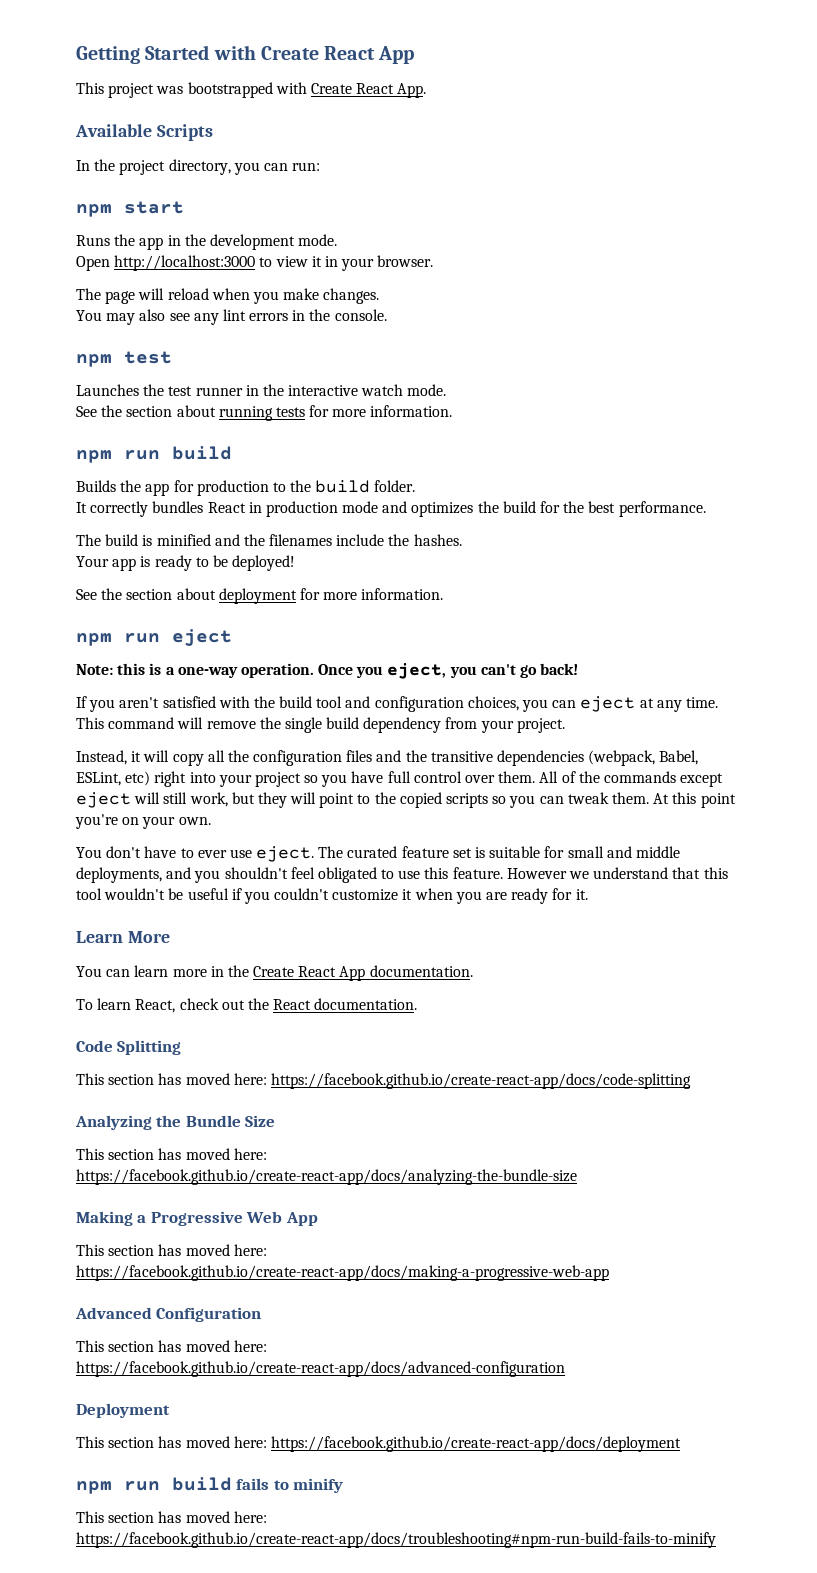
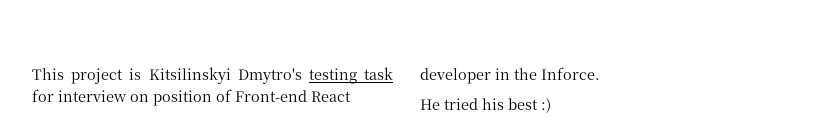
[76,45,415,64] [76,82,427,98] [75,124,213,141] [76,159,321,175] [76,201,184,217] [76,234,338,250] [76,255,434,271] [76,288,380,304] [76,309,387,325] [76,351,172,367] [76,384,447,396] [76,405,453,421] [76,446,232,463] [76,480,416,496] [76,501,706,517] [76,534,462,546] [76,555,296,571] [76,588,444,604] [76,629,232,646] [76,663,579,679] [76,696,718,712] [76,717,565,733] [76,750,699,766] [76,771,724,787] [76,792,736,808] [75,814,211,829] [76,846,680,862] [76,867,728,883] [76,888,588,904] [76,931,170,943] [76,965,473,981] [76,998,418,1013] [76,1040,182,1055] [76,1073,691,1089] [75,1115,276,1130] [76,1148,267,1160] [76,1169,577,1185] [76,1211,318,1226] [76,1244,267,1256] [76,1265,609,1281] [75,1307,262,1322] [76,1340,267,1352] [76,1361,565,1377] [76,1403,170,1418] [76,1436,681,1452] [76,1477,344,1494] [76,1511,267,1523] [76,1532,716,1548] Getting Started with Create React App // This project was bootstrapped with Create React App. // Available Scripts // In the project directory, you can run: // npm start // Runs the app in the development mode. // Open http://localhost:3000 to view it in your browser. // The page will reload when you make changes. // You may also see any lint errors in the console. // npm test // Launches the test runner in the interactive watch mode. // See the section about running tests for more information. // npm run build // Builds the app for production to the build folder. // It correctly bundles React in production mode and optimizes the build for the best performance. // The build is minified and the filenames include the hashes. // Your app is ready to be deployed! // See the section about deployment for more information. // npm run eject // Note: this is a one-way operation. Once you eject, you can't go back! // If you aren't satisfied with the build tool and configuration choices, you can eject at any time. This command will remove the single build dependency from your project. // Instead, it will copy all the configuration files and the transitive dependencies (webpack, Babel, ESLint, etc) right into your project so you have full control over them. All of the commands except eject will still work, but they will point to the copied scripts so you can tweak them. At this point you're on your own. // You don't have to ever use eject. The curated feature set is suitable for small and middle deployments, and you shouldn't feel obligated to use this feature. However we understand that this tool wouldn't be useful if you couldn't customize it when you are ready for it. // Learn More // You can learn more in the Create React App documentation. // To learn React, check out the React documentation. // Code Splitting // This section has moved here: https://facebook.github.io/create-react-app/docs/code-splitting // Analyzing the Bundle Size // This section has moved here: https://facebook.github.io/create-react-app/docs/analyzing-the-bundle-size // Making a Progressive Web App // This section has moved here: https://facebook.github.io/create-react-app/docs/making-a-progressive-web-app // Advanced Configuration // This section has moved here: https://facebook.github.io/create-react-app/docs/advanced-configuration // Deployment // This section has moved here: https://facebook.github.io/create-react-app/docs/deployment // npm run build fails to minify // This section has moved here: https://facebook.github.io/create-react-app/docs/troubleshooting#npm-run-build-fails-to-minify -> [32,67,393,84] [32,89,351,106] [420,67,600,84] [420,98,551,113] This project is Kitsilinskyi Dmytro's testing task for interview on position of Front-end React developer in the Inforce. // He tried his best :)

